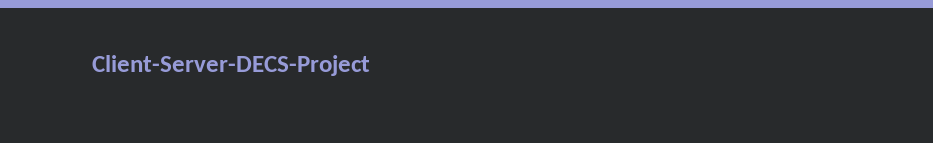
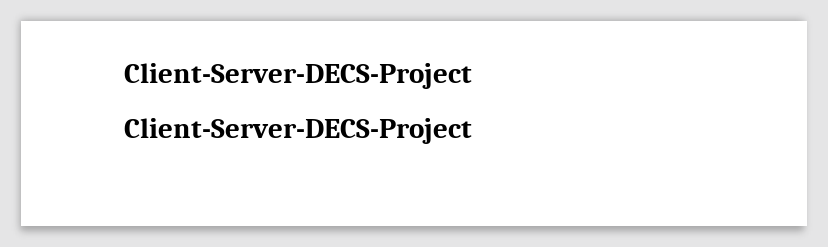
[92,55,370,76] Client-Server-DECS-Project -> [124,63,472,89] [124,118,472,144] Client-Server-DECS-Project // Client-Server-DECS-Project

